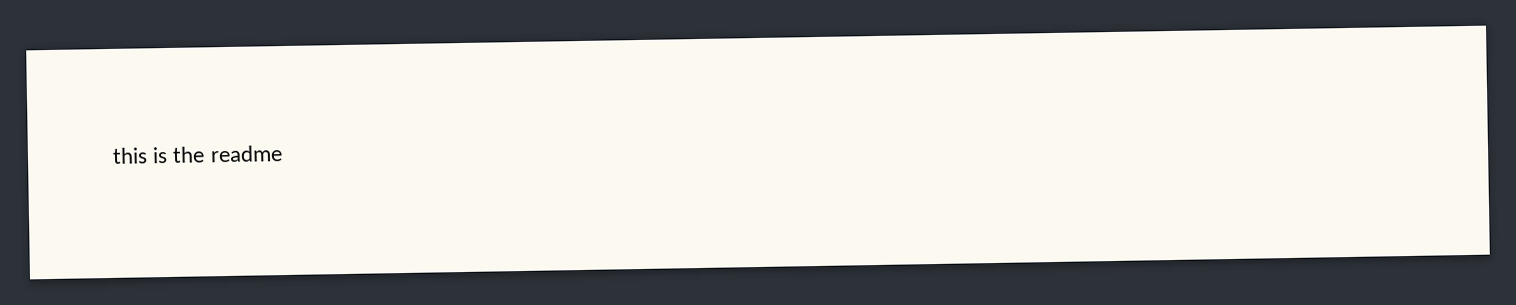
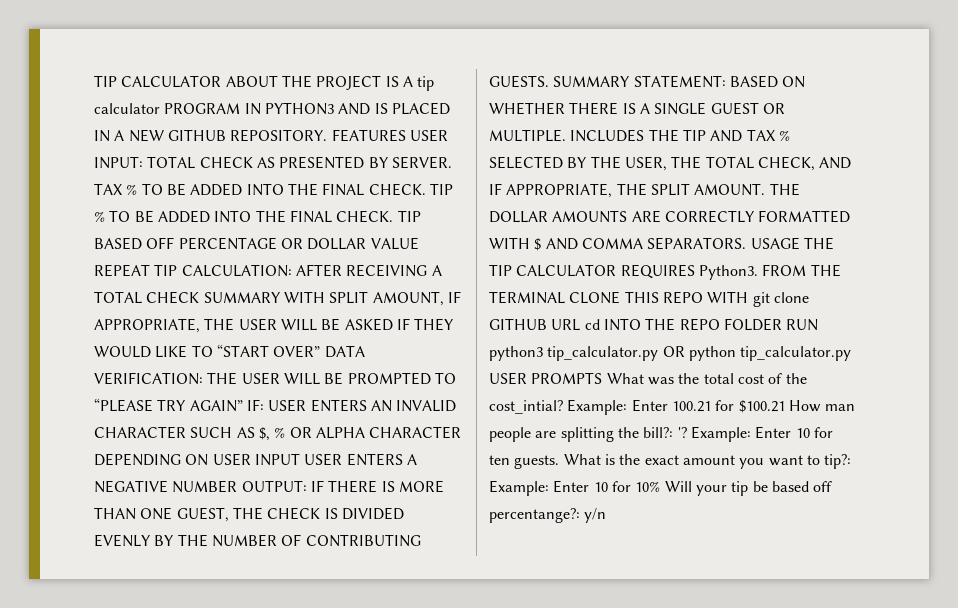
[112,145,283,164] this is the readme -> [94,75,435,91] [94,102,450,115] [94,129,448,142] [94,156,452,169] [94,183,453,196] [94,210,421,223] [94,237,419,250] [94,264,442,277] [94,291,461,306] [94,318,455,333] [94,344,365,358] [94,372,456,385] [94,398,457,412] [94,426,462,441] [94,453,417,466] [94,480,444,493] [94,507,404,522] [94,534,421,547] [489,75,806,88] [489,102,785,115] [489,129,790,142] [489,156,852,171] [489,183,800,198] [489,210,851,223] [489,237,834,251] [489,264,841,280] [489,291,809,307] [489,318,819,331] [489,346,852,361] [489,372,807,385] [489,399,856,415] [489,426,833,442] [489,454,852,469] [489,480,833,496] [489,508,607,523] TIP CALCULATOR ABOUT THE PROJECT IS A tip calculator PROGRAM IN PYTHON3 AND IS PLACED IN A NEW GITHUB REPOSITORY. FEATURES USER INPUT: TOTAL CHECK AS PRESENTED BY SERVER. TAX % TO BE ADDED INTO THE FINAL CHECK. TIP % TO BE ADDED INTO THE FINAL CHECK. TIP BASED OFF PERCENTAGE OR DOLLAR VALUE REPEAT TIP CALCULATION: AFTER RECEIVING A TOTAL CHECK SUMMARY WITH SPLIT AMOUNT, IF APPROPRIATE, THE USER WILL BE ASKED IF THEY WOULD LIKE TO “START OVER” DATA VERIFICATION: THE USER WILL BE PROMPTED TO “PLEASE TRY AGAIN” IF: USER ENTERS AN INVALID CHARACTER SUCH AS $, % OR ALPHA CHARACTER DEPENDING ON USER INPUT USER ENTERS A NEGATIVE NUMBER OUTPUT: IF THERE IS MORE THAN ONE GUEST, THE CHECK IS DIVIDED EVENLY BY THE NUMBER OF CONTRIBUTING GUESTS. SUMMARY STATEMENT: BASED ON WHETHER THERE IS A SINGLE GUEST OR MULTIPLE. INCLUDES THE TIP AND TAX % SELECTED BY THE USER, THE TOTAL CHECK, AND IF APPROPRIATE, THE SPLIT AMOUNT. THE DOLLAR AMOUNTS ARE CORRECTLY FORMATTED WITH $ AND COMMA SEPARATORS. USAGE THE TIP CALCULATOR REQUIRES Python3. FROM THE TERMINAL CLONE THIS REPO WITH git clone GITHUB URL cd INTO THE REPO FOLDER RUN python3 tip_calculator.py OR python tip_calculator.py USER PROMPTS What was the total cost of the cost_intial? Example: Enter 100.21 for $100.21 How man people are splitting the bill?: '? Example: Enter 10 for ten guests. What is the exact amount you want to tip?: Example: Enter 10 for 10% Will your tip be based off percentange?: y/n

